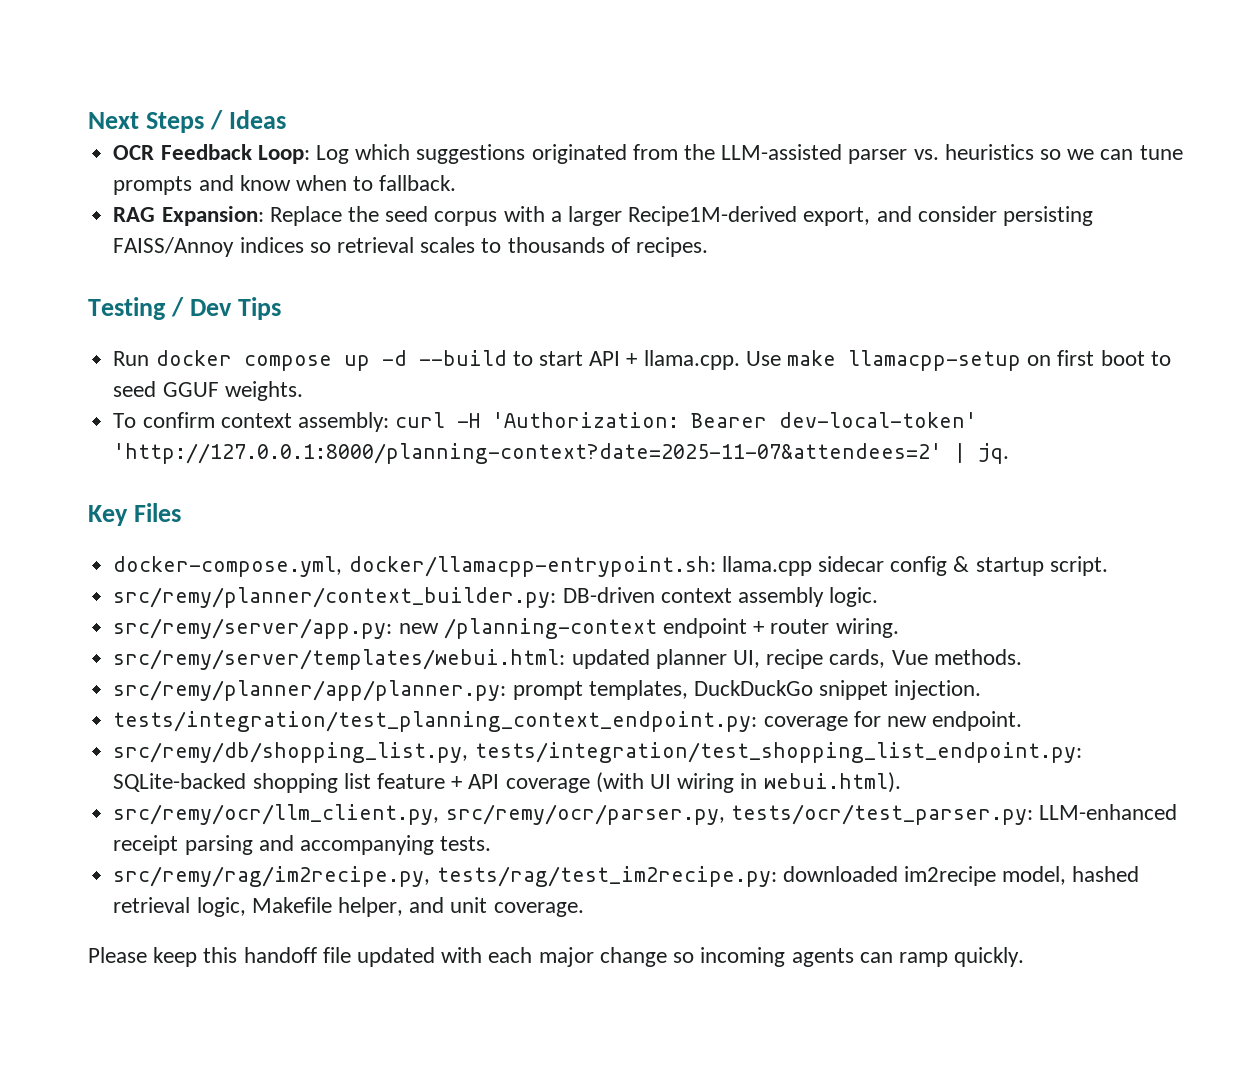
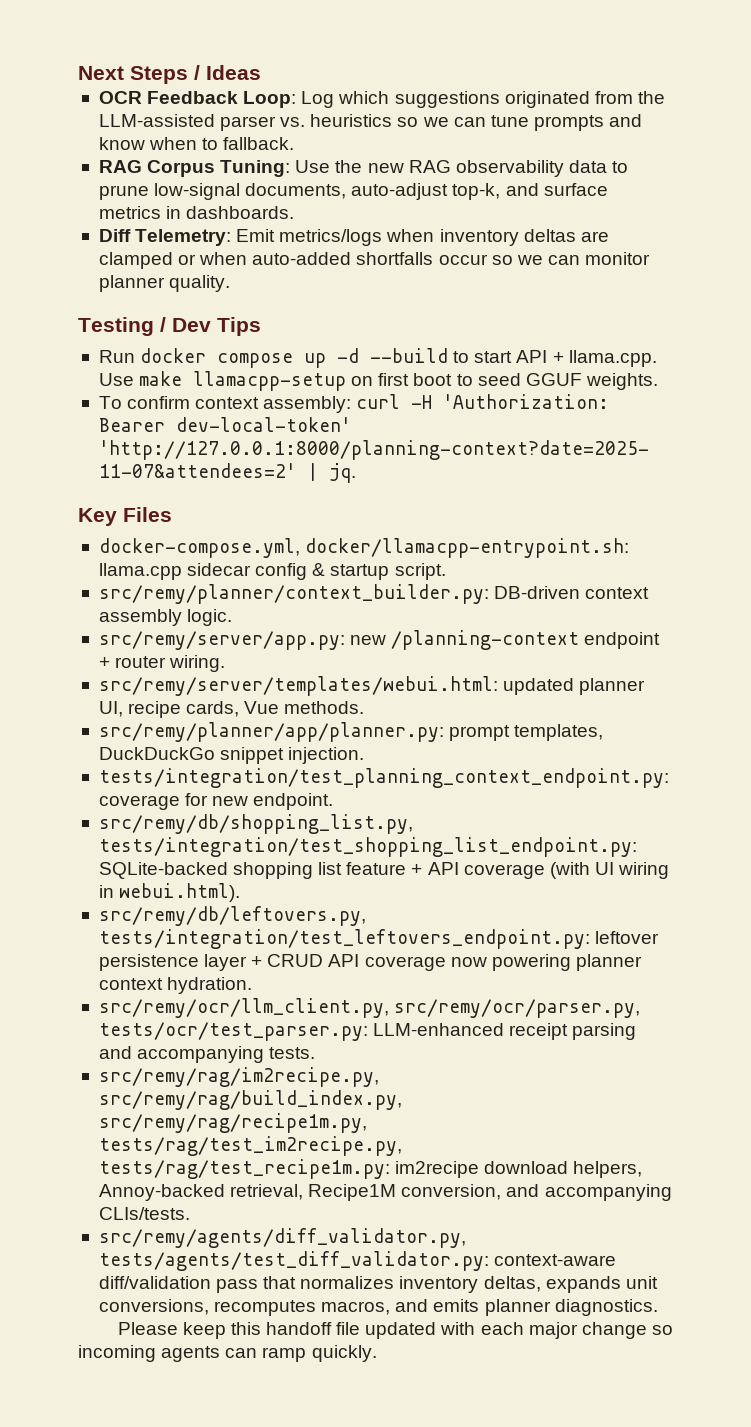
[161,206,1094,226] [113,237,708,257] Expansion: Replace the seed corpus with a larger Recipe1M-derived export, and consider persisting FAISS/Annoy indices so retrieval scales to thousands of recipes. -> [147,160,629,177] [98,183,608,200] [98,206,295,219] [98,229,609,246] [98,252,651,269] [98,275,231,292] Corpus Tuning: Use the new RAG observability data to prune low-signal documents, auto-adjust top-k, and surface metrics in dashboards. // Diff Telemetry: Emit metrics/logs when inventory deltas are clamped or when auto-added shortfalls occur so we can monitor planner quality.
(901, 782) none -> [98,906,366,926] [98,929,660,949] [98,954,642,971] [98,977,253,994] // src/remy/db/leftovers.py, tests/integration/test_leftovers_endpoint.py: leftover persistence layer + CRUD API coverage now powering planner context hydration.
[436,866,1140,887] [113,897,584,917] tests/rag/test_im2recipe.py: downloaded im2recipe model, hashed retrieval logic, Makefile helper, and unit coverage. -> [98,1090,402,1110] [98,1113,367,1133] [98,1136,402,1156] [98,1159,643,1179] [98,1184,672,1201] [98,1207,190,1220] [98,1228,466,1248] [98,1251,617,1271] [98,1276,658,1293] [98,1299,658,1316] src/remy/rag/build_index.py, src/remy/rag/recipe1m.py, tests/rag/test_im2recipe.py, tests/rag/test_recipe1m.py: im2recipe download helpers, Annoy-backed retrieval, Recipe1M conversion, and accompanying CLIs/tests. // src/remy/agents/diff_validator.py, tests/agents/test_diff_validator.py: context-aware diff/validation pass that normalizes inventory deltas, expands unit conversions, recomputes macros, and emits planner diagnostics.

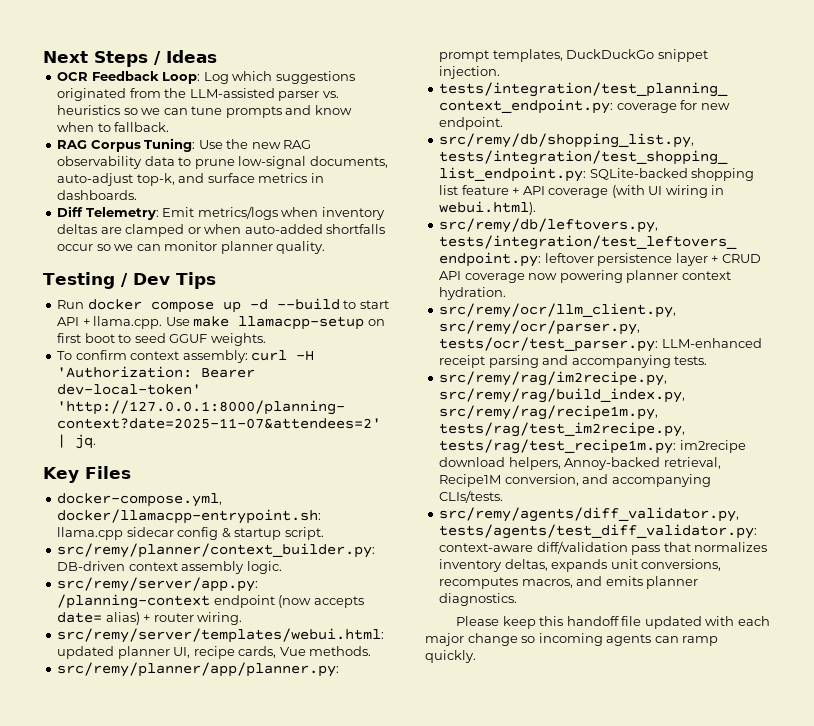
[350,635,387,645] new -> (259, 584) none
(661, 640) none -> [278,595,364,608] [57,612,140,625] (now accepts date= alias)

